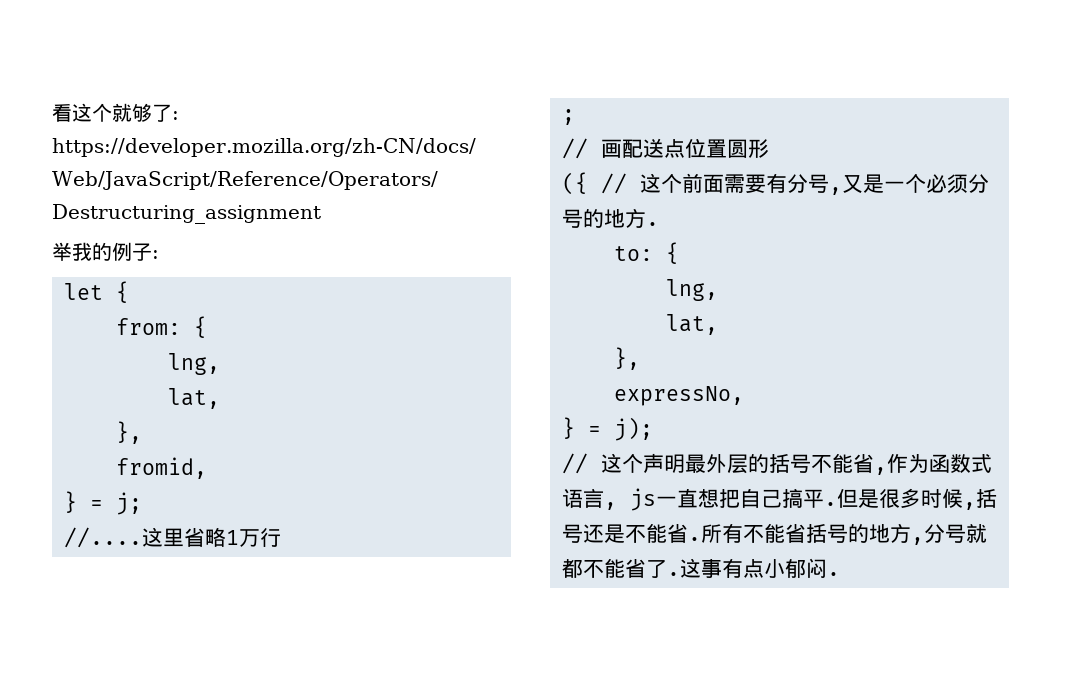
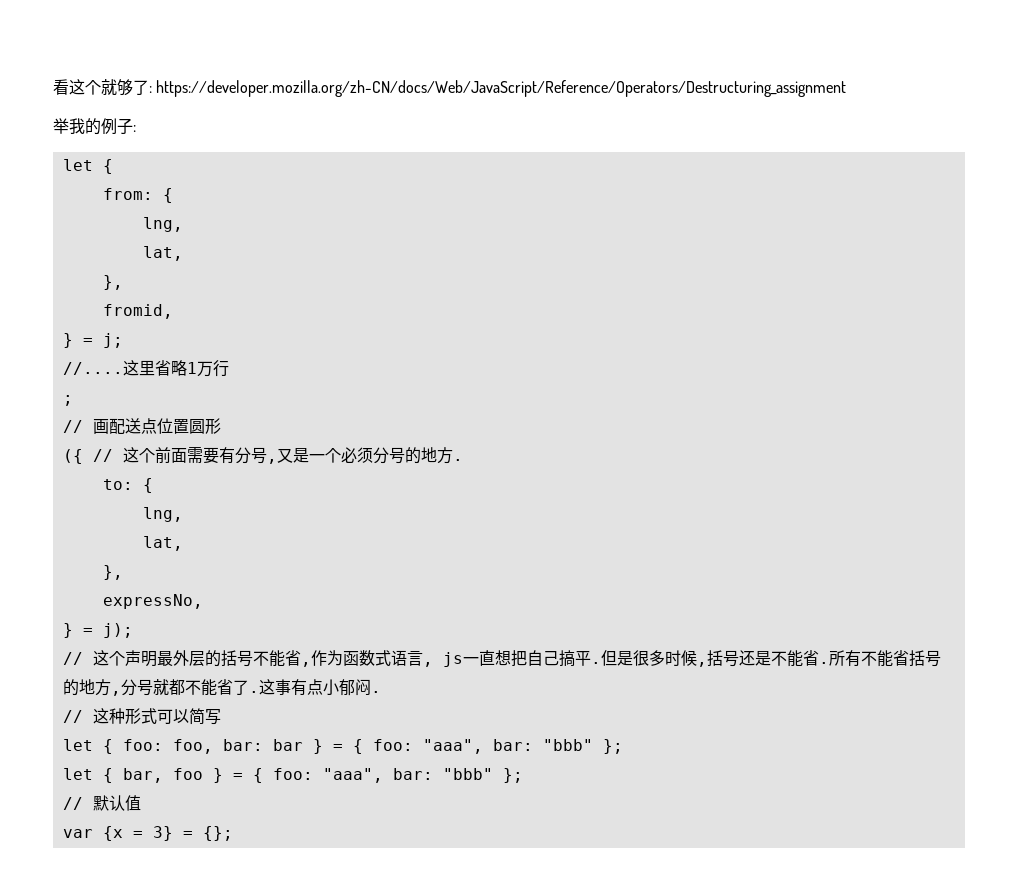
(840, 574) none -> [62,708,221,725] [62,739,623,754] [62,768,523,783] [62,795,141,811] [62,826,233,841] // // 这种形式可以简写 // let { foo: foo, bar: bar } = { foo: "aaa", bar: "bbb" }; // let { bar, foo } = { foo: "aaa", bar: "bbb" }; // // 默认值 // var {x = 3} = {};

